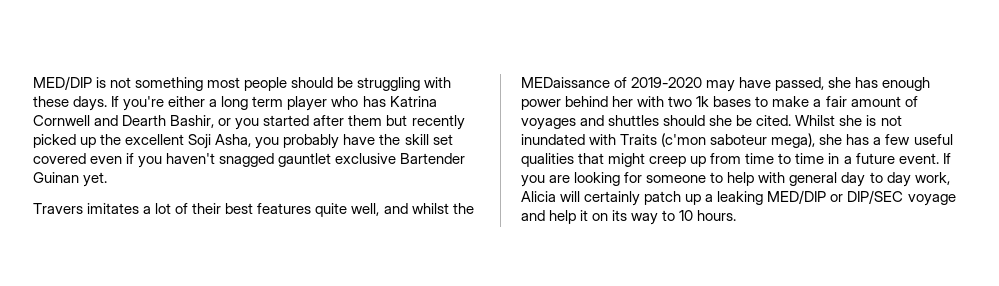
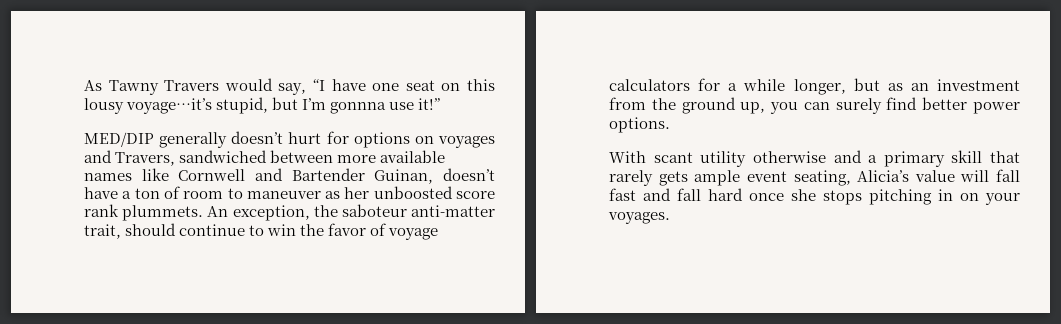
[33,76,452,91] [33,96,437,111] [33,115,465,130] [33,134,453,149] [33,153,466,168] [33,172,108,187] [33,203,474,217] [521,77,931,92] [521,96,918,110] [521,115,902,130] [521,133,953,148] [521,153,951,167] [521,172,950,187] [521,190,956,206] [521,210,737,225] MED/DIP is not something most people should be struggling with these days. If you're either a long term player who has Katrina Cornwell and Dearth Bashir, or you started after them but recently picked up the excellent Soji Asha, you probably have the skill set covered even if you haven't snagged gauntlet exclusive Bartender Guinan yet. // Travers imitates a lot of their best features quite well, and whilst the MEDaissance of 2019-2020 may have passed, she has enough power behind her with two 1k bases to make a fair amount of voyages and shuttles should she be cited. Whilst she is not inundated with Traits (c'mon saboteur mega), she has a few useful qualities that might creep up from time to time in a future event. If you are looking for someone to help with general day to day work, Alicia will certainly patch up a leaking MED/DIP or DIP/SEC voyage and help it on its way to 10 hours. -> [84,78,496,95] [84,97,441,114] [84,131,496,148] [84,150,446,166] [84,168,495,184] [84,186,496,199] [84,204,495,221] [84,223,439,240] [609,78,1020,95] [609,97,1020,114] [609,117,670,133] [609,150,1020,167] [609,169,1020,186] [609,188,1020,205] [608,212,670,224] As Tawny Travers would say, “I have one seat on this lousy voyage…it’s stupid, but I’m gonnna use it!” // MED/DIP generally doesn’t hurt for options on voyages and Travers, sandwiched between more available names like Cornwell and Bartender Guinan, doesn’t have a ton of room to maneuver as her unboosted score rank plummets. An exception, the saboteur anti-matter trait, should continue to win the favor of voyage calculators for a while longer, but as an investment from the ground up, you can surely find better power options. // With scant utility otherwise and a primary skill that rarely gets ample event seating, Alicia’s value will fall fast and fall hard once she stops pitching in on your voyages.

